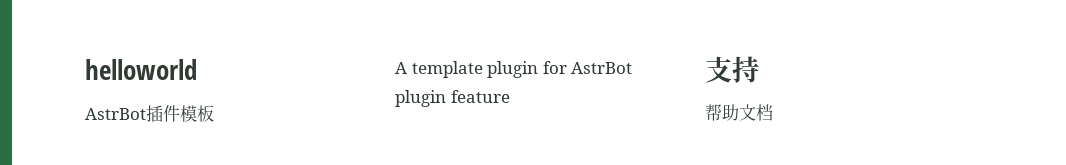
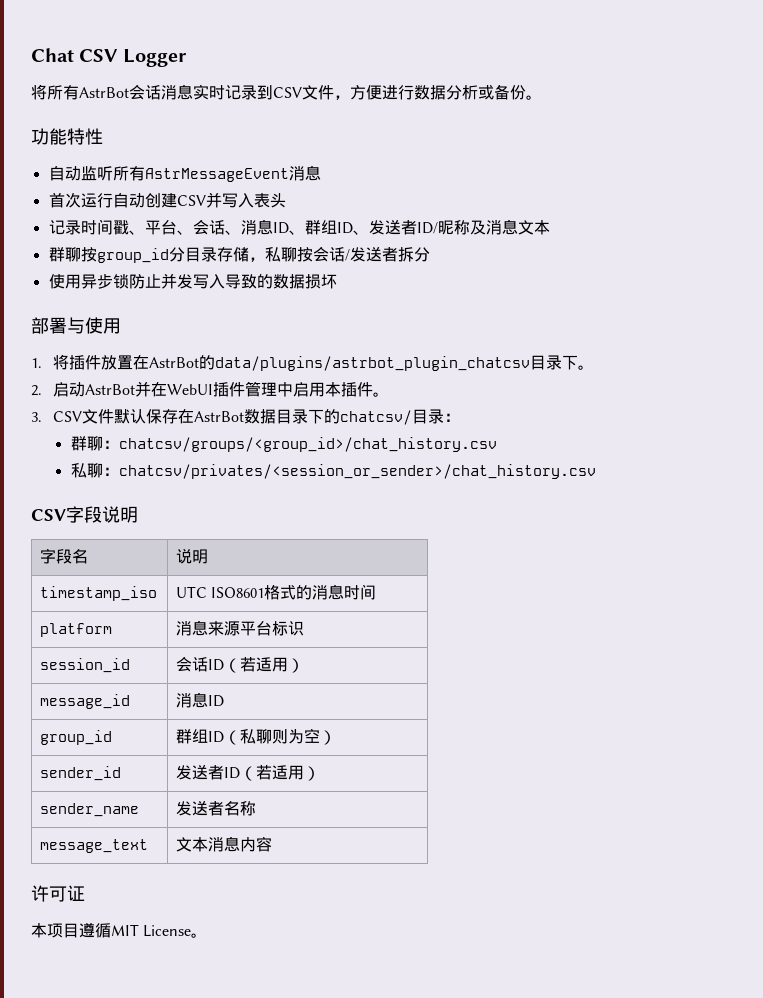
[85,59,197,80] [85,105,214,122] [395,61,633,78] [395,90,510,107] [705,56,759,83] [705,104,773,121] helloworld // AstrBot插件模板 // A template plugin for AstrBot plugin feature // 支持 // 帮助文档 -> [31,48,187,67] [31,84,542,100] [31,128,103,145] [48,165,321,182] [48,192,286,208] [48,219,550,235] [48,246,430,263] [48,273,337,289] [31,317,121,334] [31,354,595,371] [31,381,390,397] [31,409,461,425] [70,436,497,452] [70,463,596,479] [31,506,138,523] [40,548,89,564] [176,548,209,564] [40,586,158,601] [176,584,377,600] [40,623,113,637] [176,620,305,636] [40,658,131,673] [176,656,305,673] [40,694,131,709] [176,692,225,708] [40,730,113,745] [176,728,337,745] [40,766,122,781] [176,764,321,781] [40,803,140,817] [176,800,257,816] [40,839,149,853] [176,836,273,852] [31,885,85,902] [31,922,208,938] Chat CSV Logger // 将所有AstrBot会话消息实时记录到CSV文件，方便进行数据分析或备份。 // 功能特性 // 自动监听所有AstrMessageEvent消息 // 首次运行自动创建CSV并写入表头 // 记录时间戳、平台、会话、消息ID、群组ID、发送者ID/昵称及消息文本 // 群聊按group_id分目录存储，私聊按会话/发送者拆分 // 使用异步锁防止并发写入导致的数据损坏 // 部署与使用 // 1.将插件放置在AstrBot的data/plugins/astrbot_plugin_chatcsv目录下。 // 2.启动AstrBot并在WebUI插件管理中启用本插件。 // 3. CSV文件默认保存在AstrBot数据目录下的chatcsv/目录： // 群聊：chatcsv/groups/<group_id>/chat_history.csv // 私聊：chatcsv/privates/<session_or_sender>/chat_history.csv // CSV字段说明 // 字段名 | 说明 // timestamp_iso | UTC ISO8601格式的消息时间 // platform | 消息来源平台标识 // session_id | 会话ID（若适用） // message_id | 消息ID // group_id | 群组ID（私聊则为空） // sender_id | 发送者ID（若适用） // sender_name | 发送者名称 // message_text | 文本消息内容 // 许可证 // 本项目遵循MIT License。

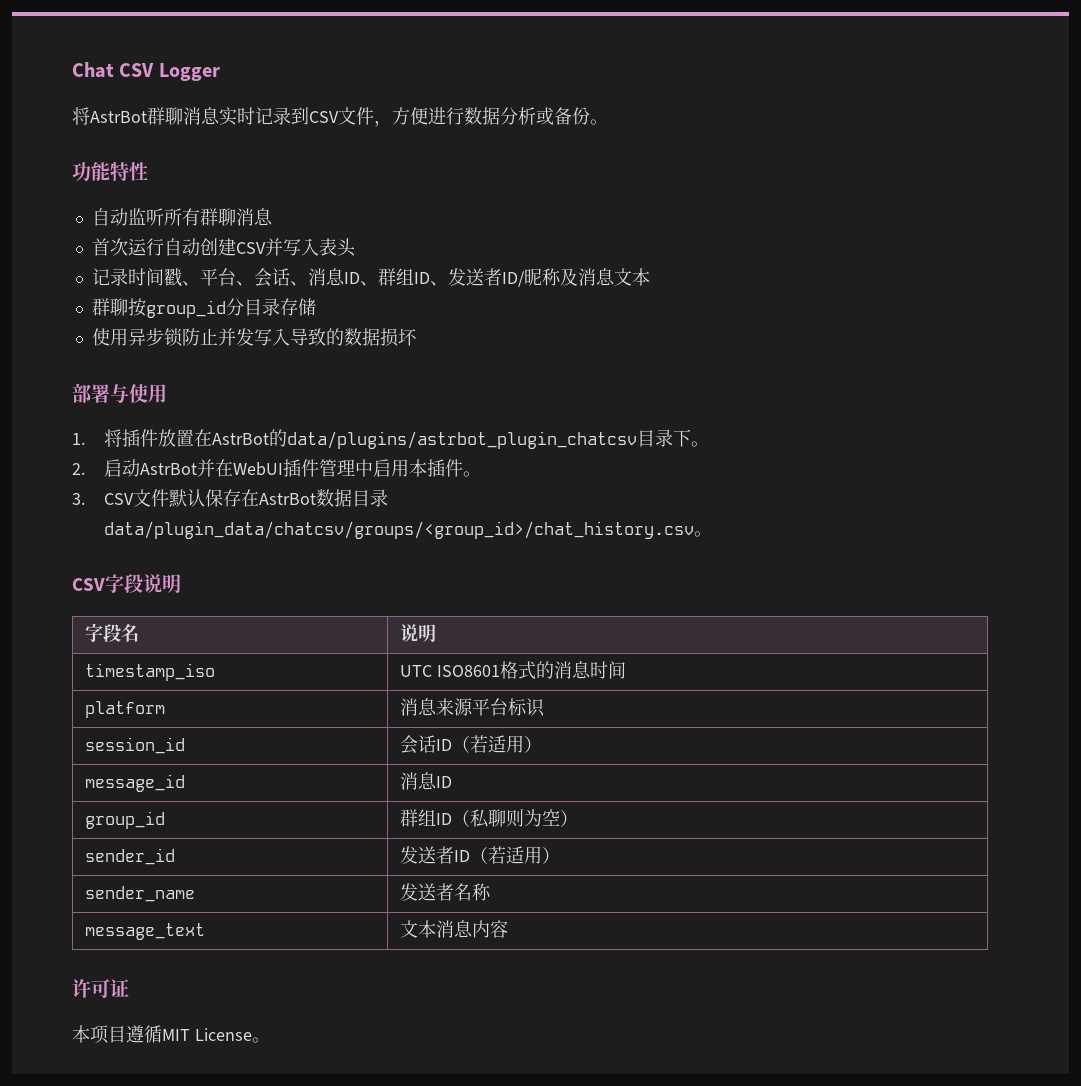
[47,84,161,100] 所有AstrBot会话 -> [90,107,183,125] AstrBot群聊
[144,168,289,182] AstrMessageEvent -> [199,208,236,226] 群聊
[248,246,430,262] ，私聊按会话/发送者拆分 -> (316, 307) none
[308,409,461,425] [70,436,497,452] [70,463,596,479] 下的chatcsv/目录： // 群聊：chatcsv/groups/<group_id>/chat_history.csv // 私聊：chatcsv/privates/<session_or_sender>/chat_history.csv -> [103,521,712,539] data/plugin_data/chatcsv/groups/<group_id>/chat_history.csv。

